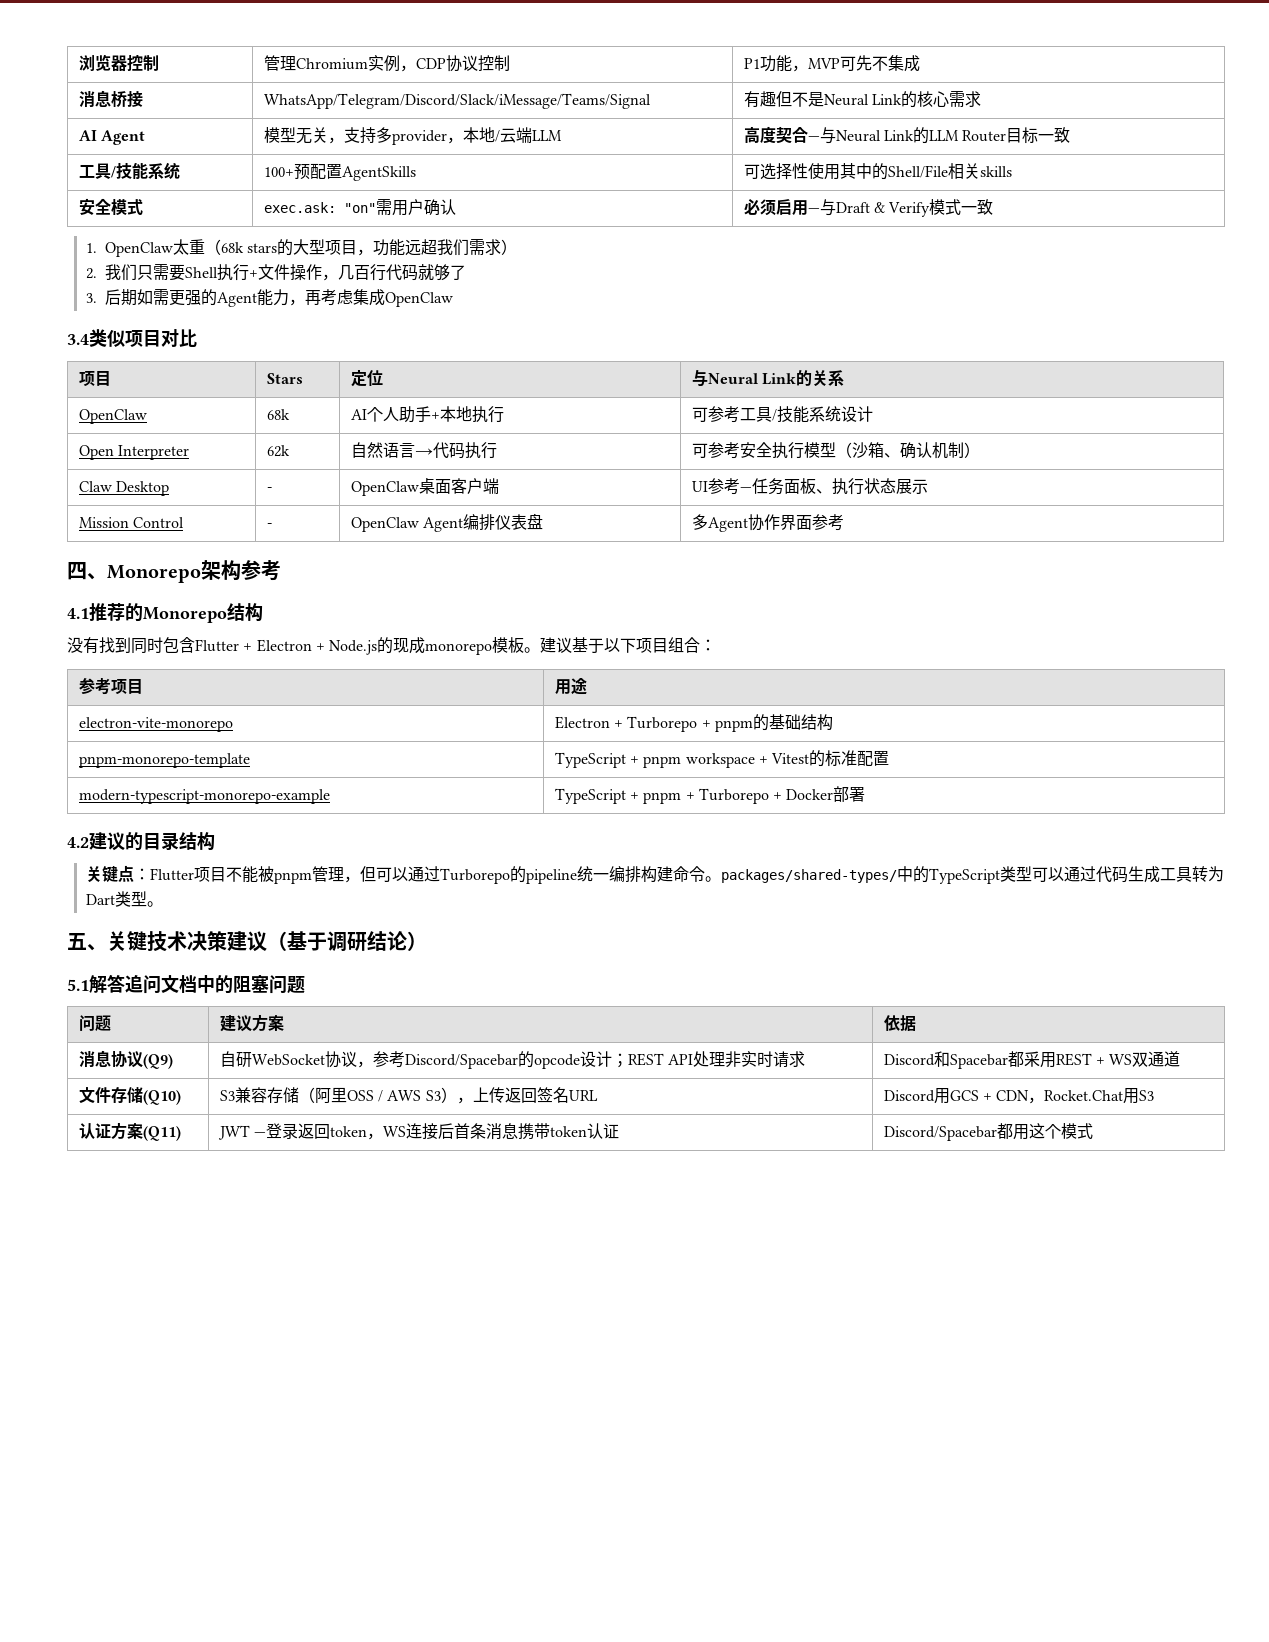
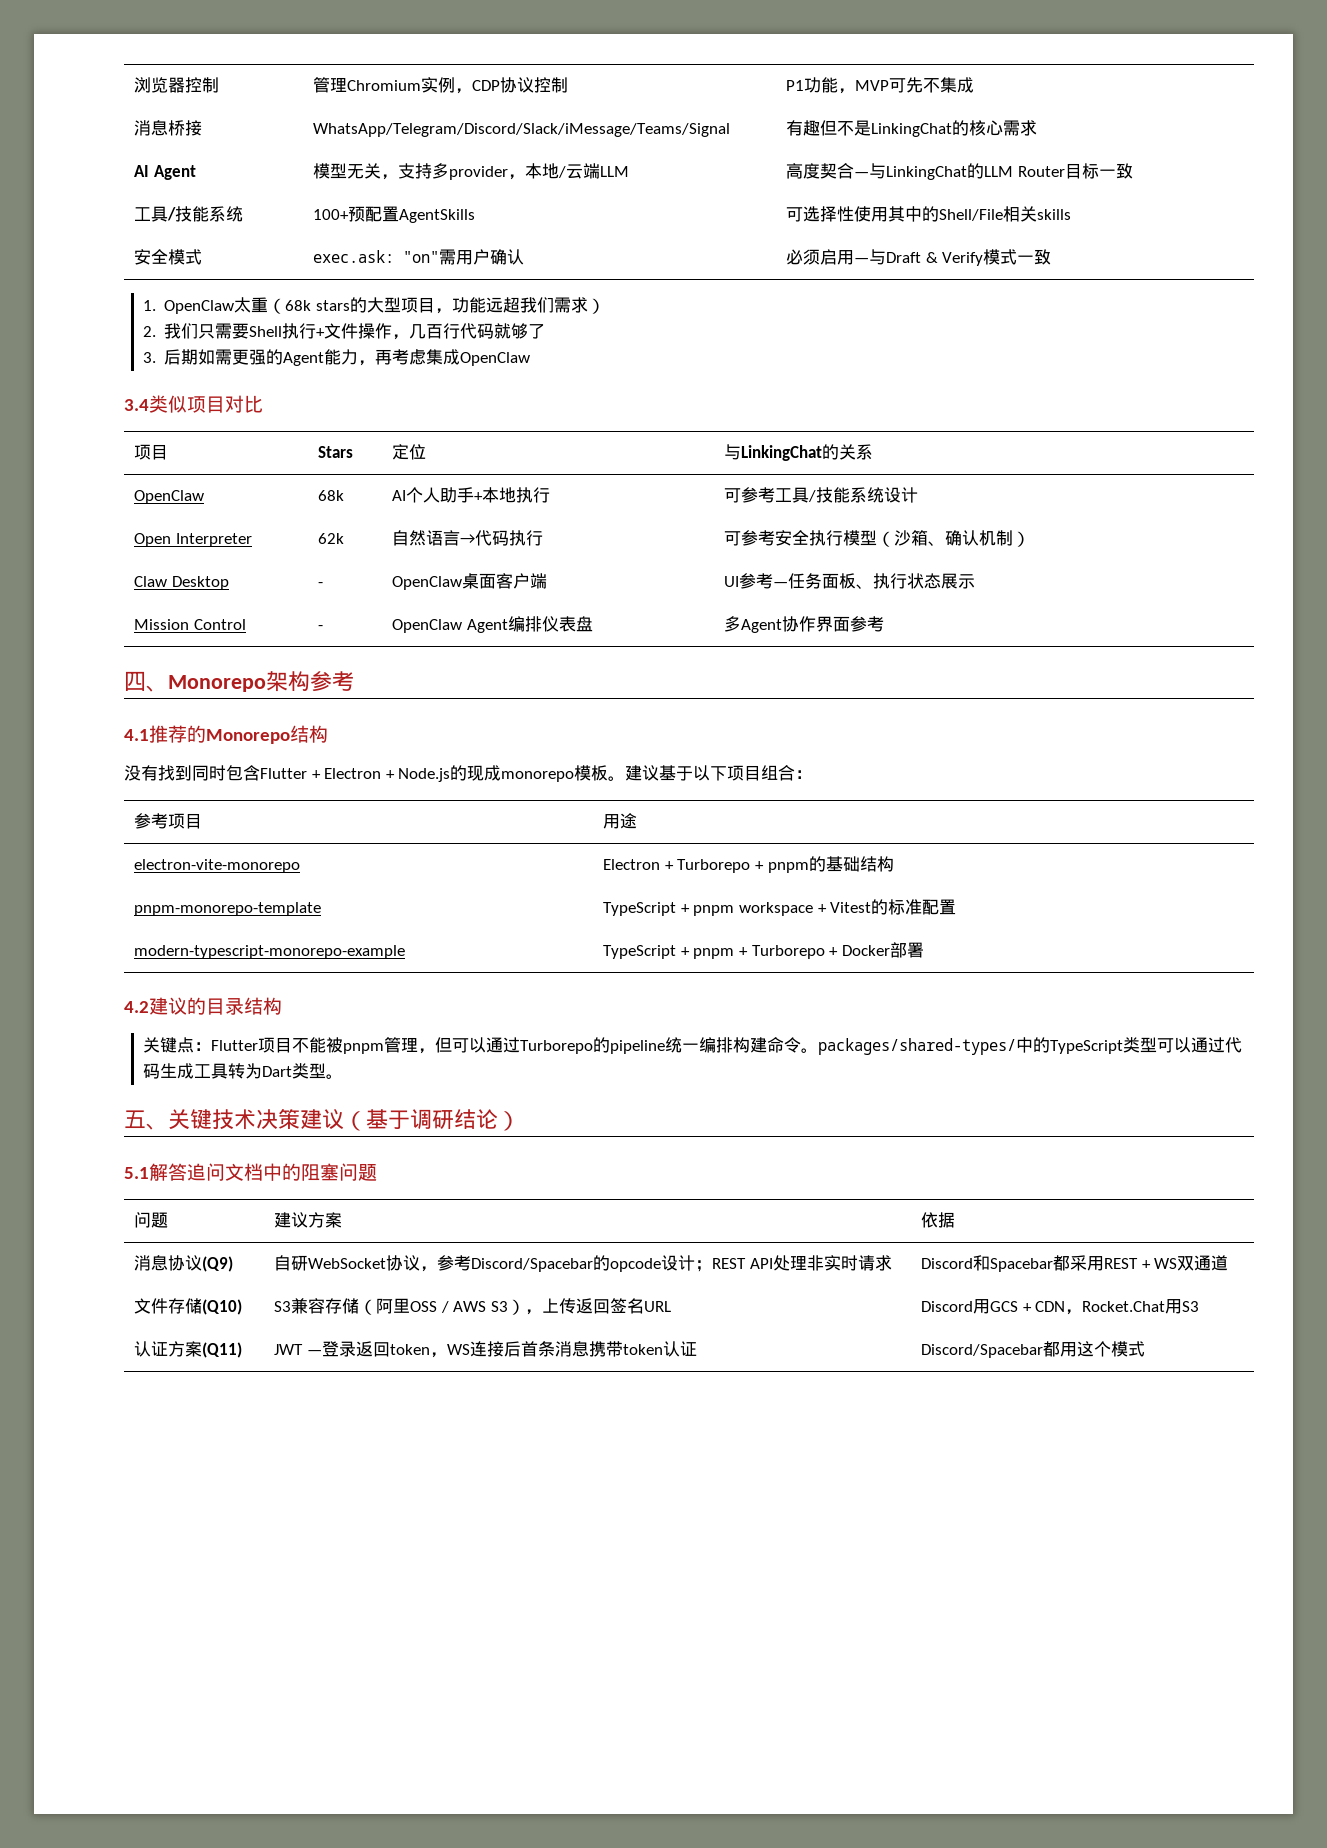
[823,94,902,106] Neural Link -> [871,123,953,137] LinkingChat
[835,130,914,142] Neural Link -> [886,166,968,180] LinkingChat
[707,373,796,385] Neural Link -> [741,445,823,461] LinkingChat

